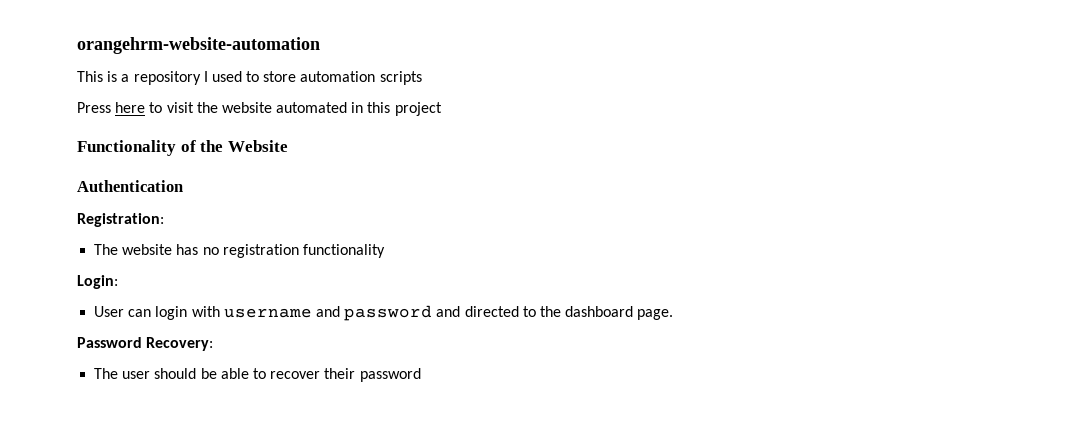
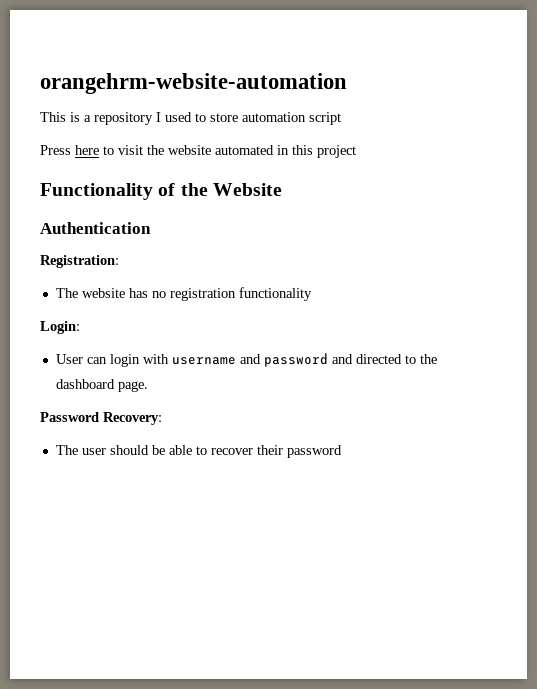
[379,71,422,85] scripts -> [309,112,341,125] script

